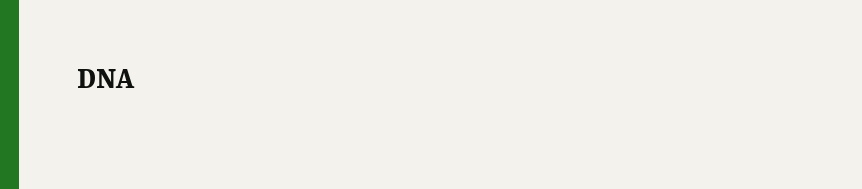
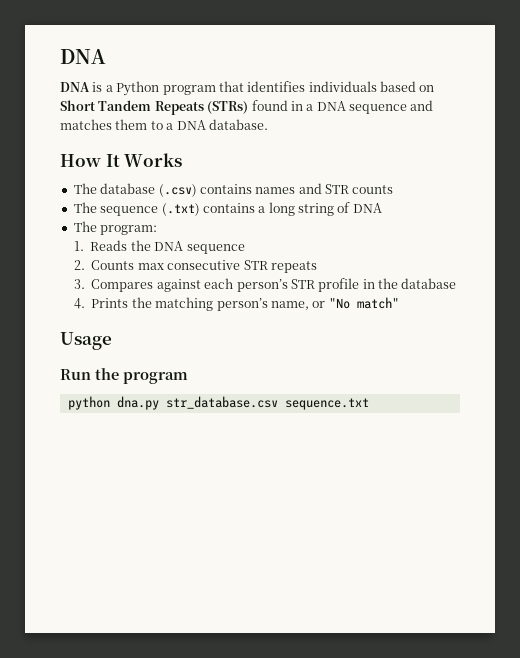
[77,69,135,88] DNA -> [60,49,106,64] [60,81,435,96] [60,100,434,115] [60,119,268,130] [60,153,183,167] [73,183,394,197] [73,202,382,216] [73,221,158,235] [74,240,245,254] [74,260,317,273] [74,278,457,292] [74,297,399,311] [60,332,112,350] [60,368,188,384] [67,396,369,410] DNA // DNA is a Python program that identifies individuals based on Short Tandem Repeats (STRs) found in a DNA sequence and matches them to a DNA database. // How It Works // The database (.csv) contains names and STR counts // The sequence (.txt) contains a long string of DNA // The program: // 1. Reads the DNA sequence // 2. Counts max consecutive STR repeats // 3. Compares against each person’s STR profile in the database // 4. Prints the matching person’s name, or "No match" // Usage // Run the program // python dna.py str_database.csv sequence.txt

